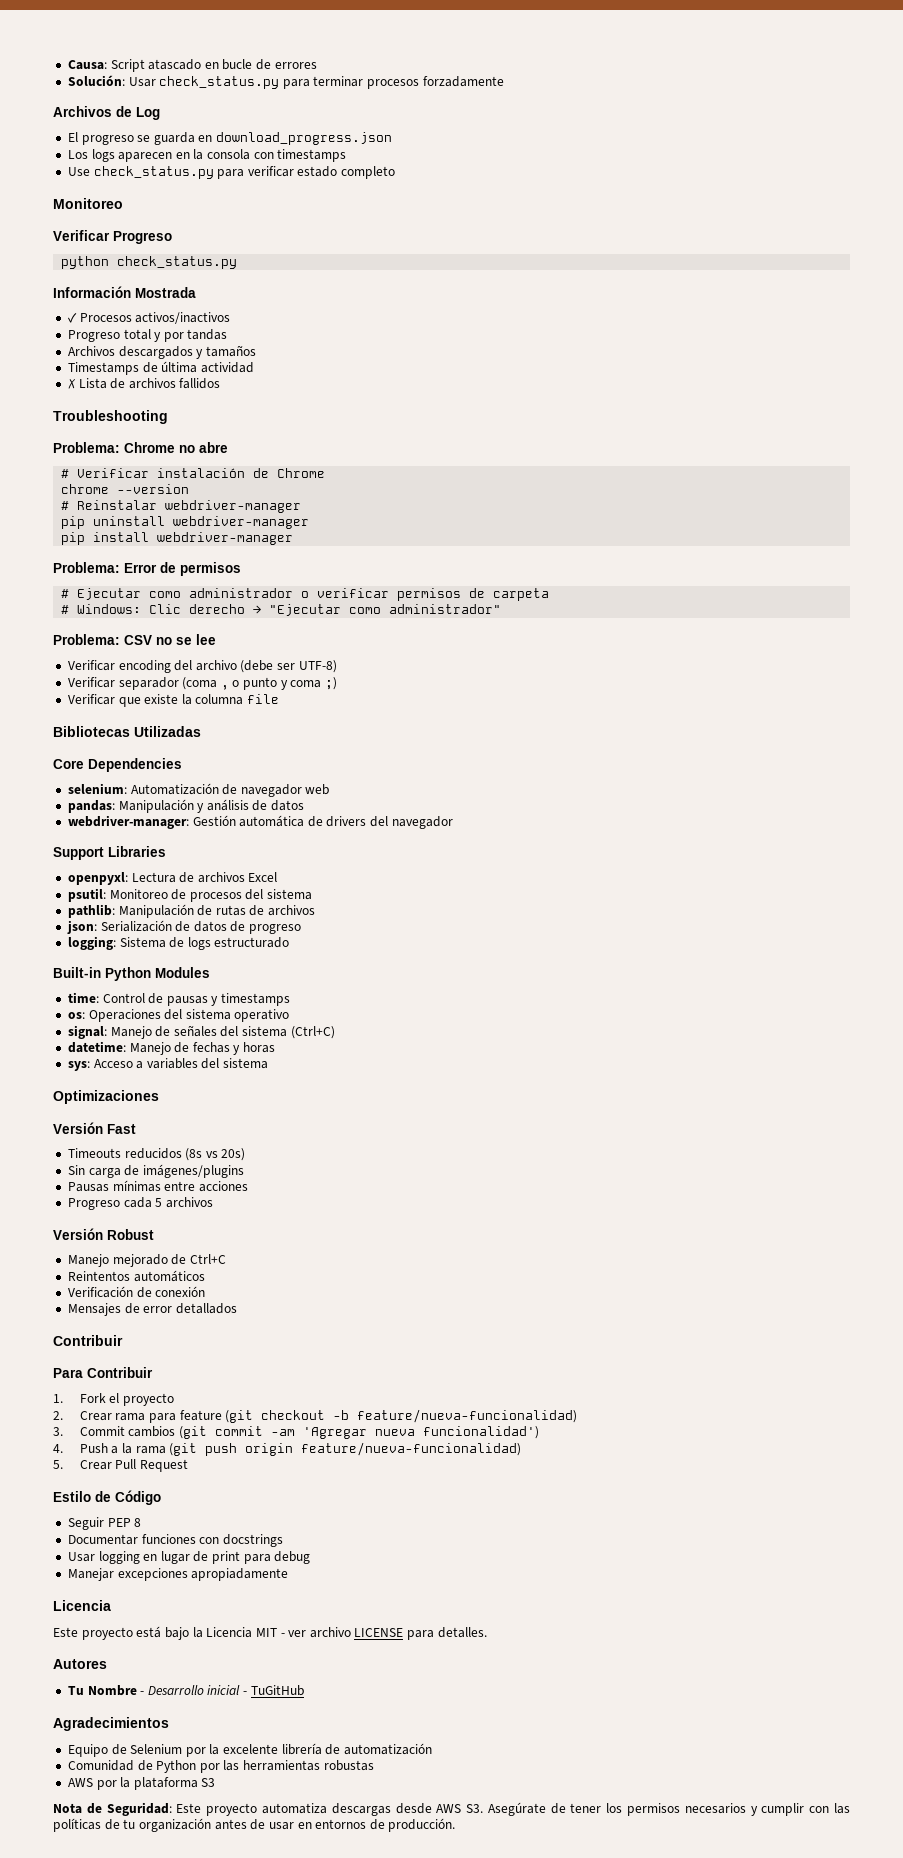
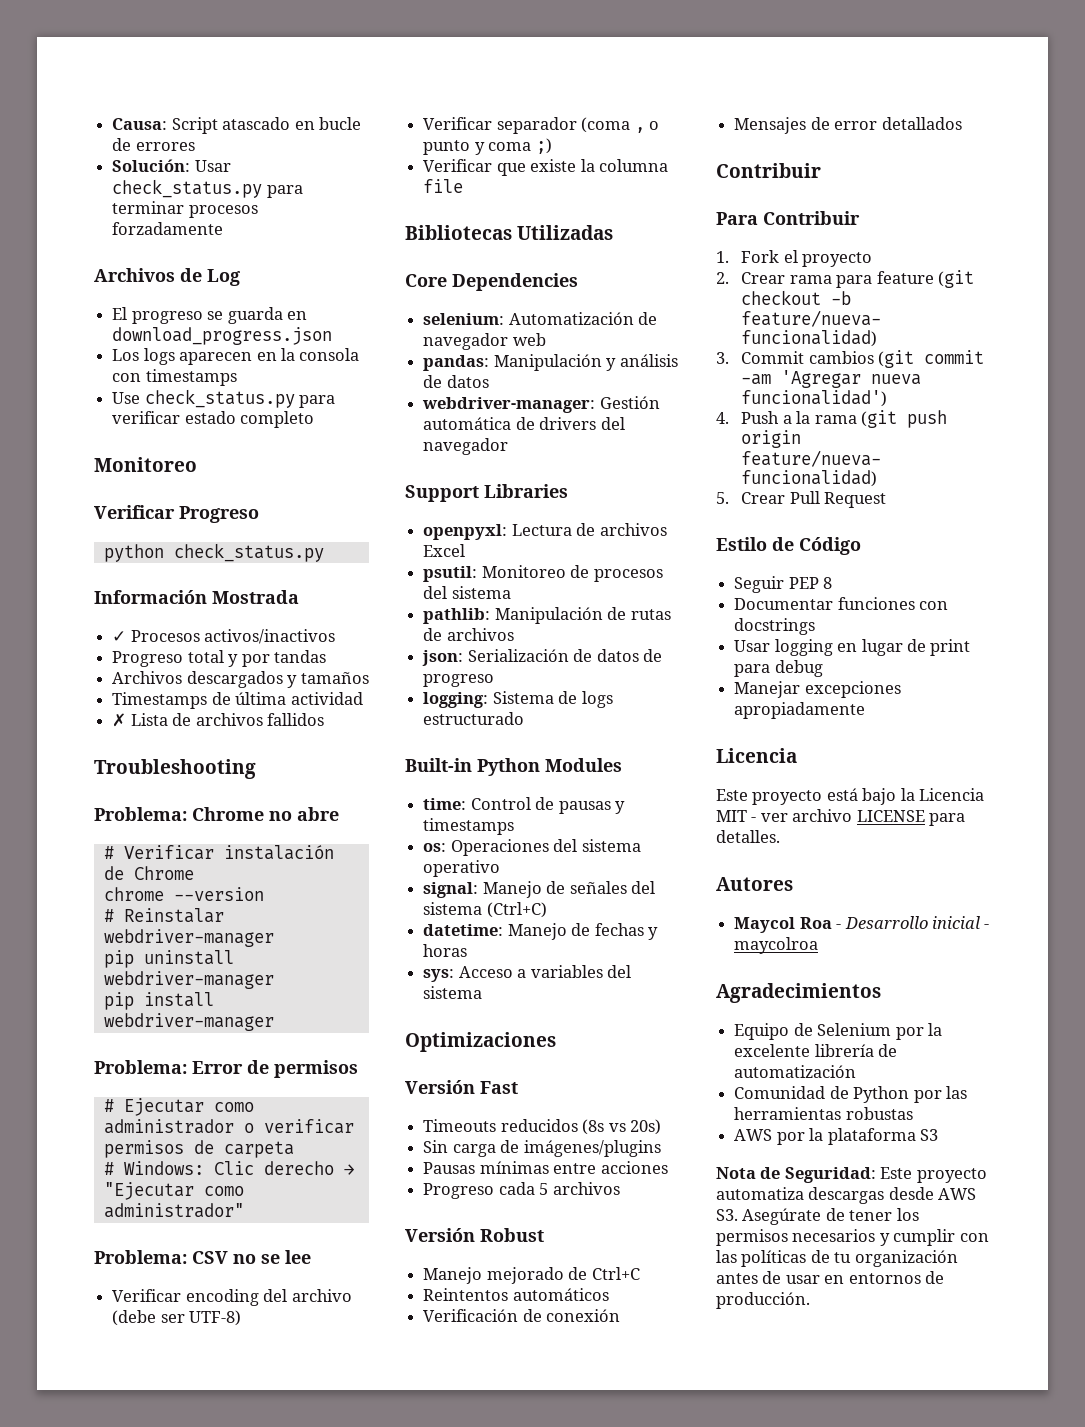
[67,1685,137,1696] Tu Nombre -> [734,917,832,933] Maycol Roa
[250,1685,304,1696] TuGitHub -> [734,937,819,954] maycolroa

